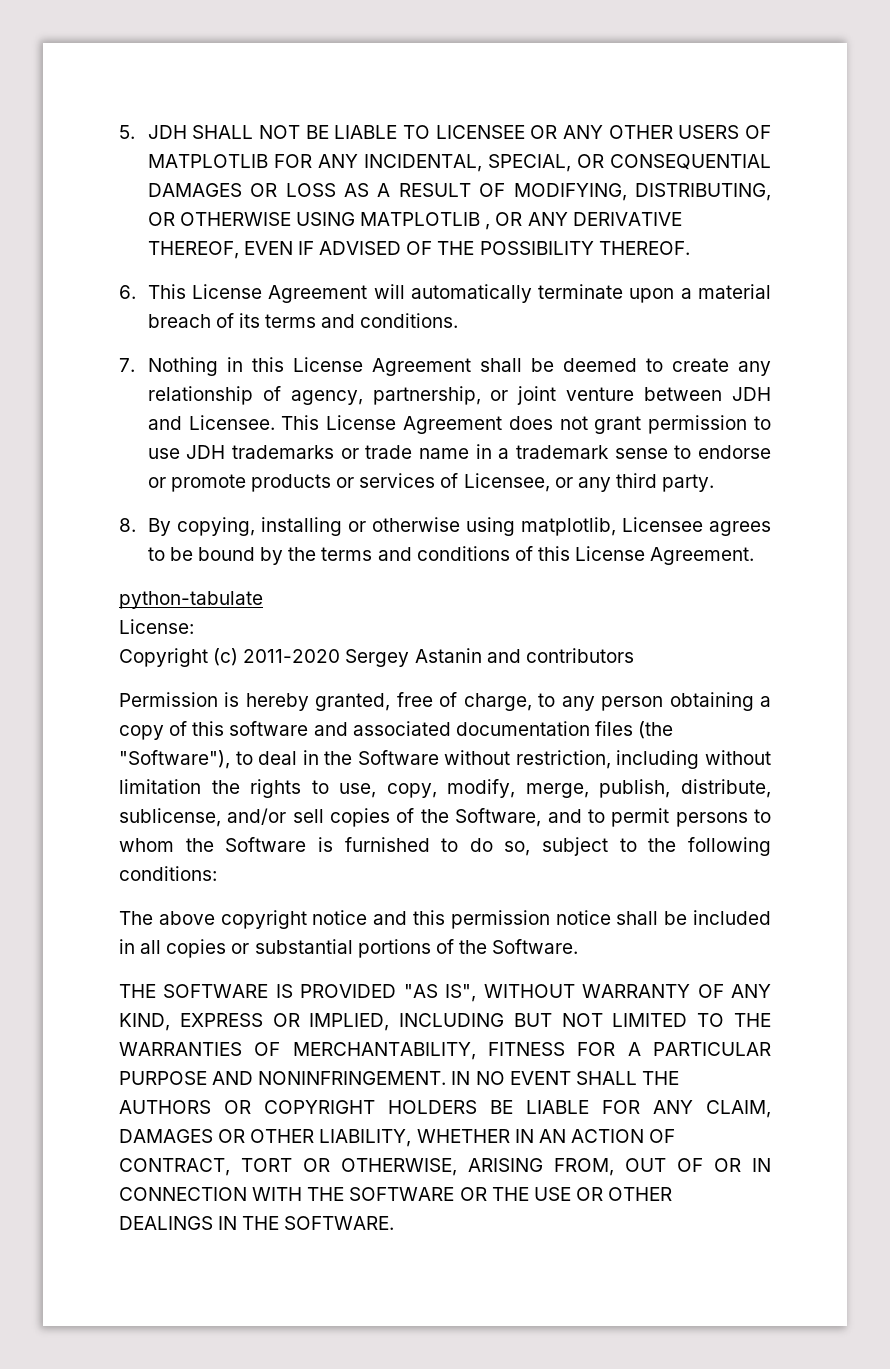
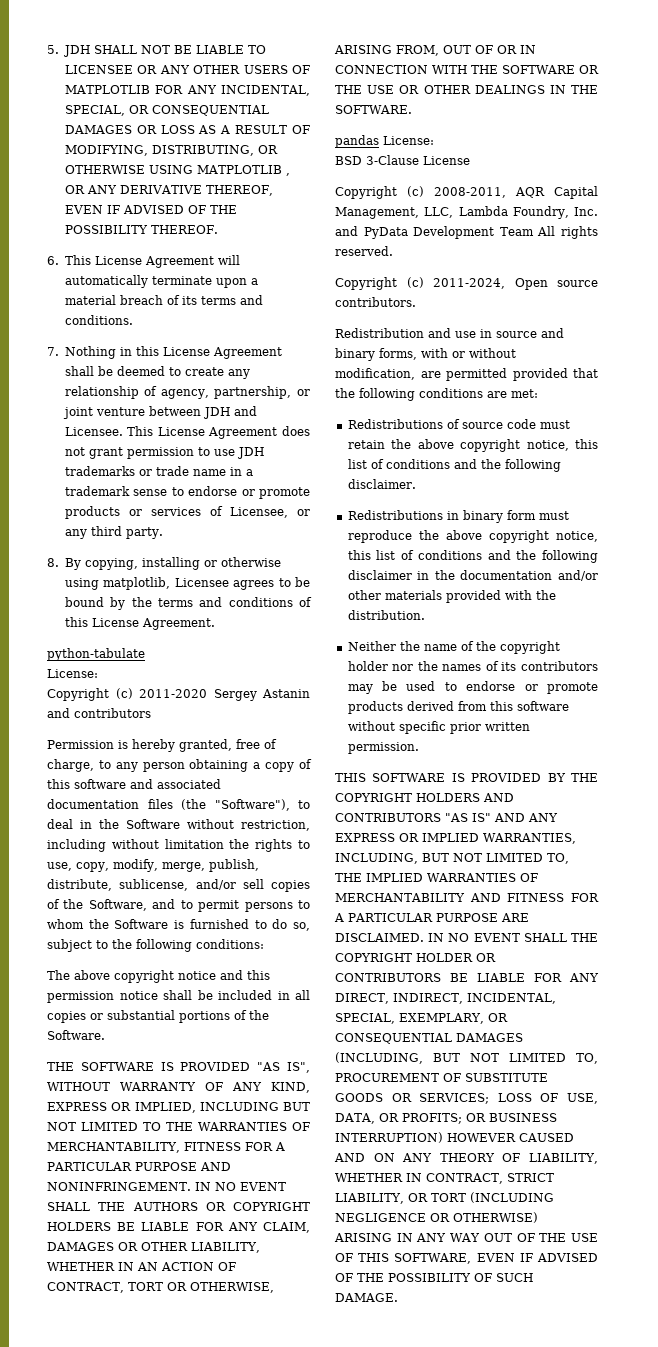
(395, 1223) none -> [335,135,434,148] [335,155,470,165] [335,186,598,199] [335,206,598,219] [335,226,598,239] [335,246,393,256] [335,277,598,290] [335,297,416,307] [335,328,564,338] [335,348,516,361] [335,368,598,381] [335,388,538,401] [347,419,570,429] [347,439,598,452] [347,459,561,472] [347,479,416,489] [347,510,569,523] [347,530,598,543] [347,550,598,563] [347,570,598,581] [347,590,556,603] [347,610,425,620] [347,641,560,654] [347,661,598,671] [347,681,598,694] [347,701,569,714] [347,721,530,734] [347,742,419,754] [335,773,598,782] [335,793,514,802] [335,813,558,822] [335,833,576,844] [335,853,569,864] [335,873,538,882] [335,893,599,902] [334,913,529,922] [335,933,598,942] [335,953,496,962] [335,973,599,982] [335,993,556,1004] [335,1013,508,1024] [335,1033,523,1044] [335,1052,598,1064] [335,1073,548,1082] [335,1093,598,1104] [335,1113,557,1124] [335,1132,574,1143] [334,1153,599,1164] [335,1173,554,1184] [335,1192,554,1204] [335,1212,538,1223] [334,1233,598,1242] [335,1253,598,1264] [335,1273,533,1282] [335,1293,398,1302] // pandas License: // BSD 3-Clause License // Copyright (c) 2008-2011, AQR Capital Management, LLC, Lambda Foundry, Inc. and PyData Development Team All rights reserved. // Copyright (c) 2011-2024, Open source contributors. // Redistribution and use in source and binary forms, with or without modification, are permitted provided that the following conditions are met: // Redistributions of source code must retain the above copyright notice, this list of conditions and the following disclaimer. // Redistributions in binary form must reproduce the above copyright notice, this list of conditions and the following disclaimer in the documentation and/or other materials provided with the distribution. // Neither the name of the copyright holder nor the names of its contributors may be used to endorse or promote products derived from this software without specific prior written permission. // THIS SOFTWARE IS PROVIDED BY THE COPYRIGHT HOLDERS AND CONTRIBUTORS "AS IS" AND ANY EXPRESS OR IMPLIED WARRANTIES, INCLUDING, BUT NOT LIMITED TO, THE IMPLIED WARRANTIES OF MERCHANTABILITY AND FITNESS FOR A PARTICULAR PURPOSE ARE DISCLAIMED. IN NO EVENT SHALL THE COPYRIGHT HOLDER OR CONTRIBUTORS BE LIABLE FOR ANY DIRECT, INDIRECT, INCIDENTAL, SPECIAL, EXEMPLARY, OR CONSEQUENTIAL DAMAGES (INCLUDING, BUT NOT LIMITED TO, PROCUREMENT OF SUBSTITUTE GOODS OR SERVICES; LOSS OF USE, DATA, OR PROFITS; OR BUSINESS INTERRUPTION) HOWEVER CAUSED AND ON ANY THEORY OF LIABILITY, WHETHER IN CONTRACT, STRICT LIABILITY, OR TORT (INCLUDING NEGLIGENCE OR OTHERWISE) ARISING IN ANY WAY OUT OF THE USE OF THIS SOFTWARE, EVEN IF ADVISED OF THE POSSIBILITY OF SUCH DAMAGE.

